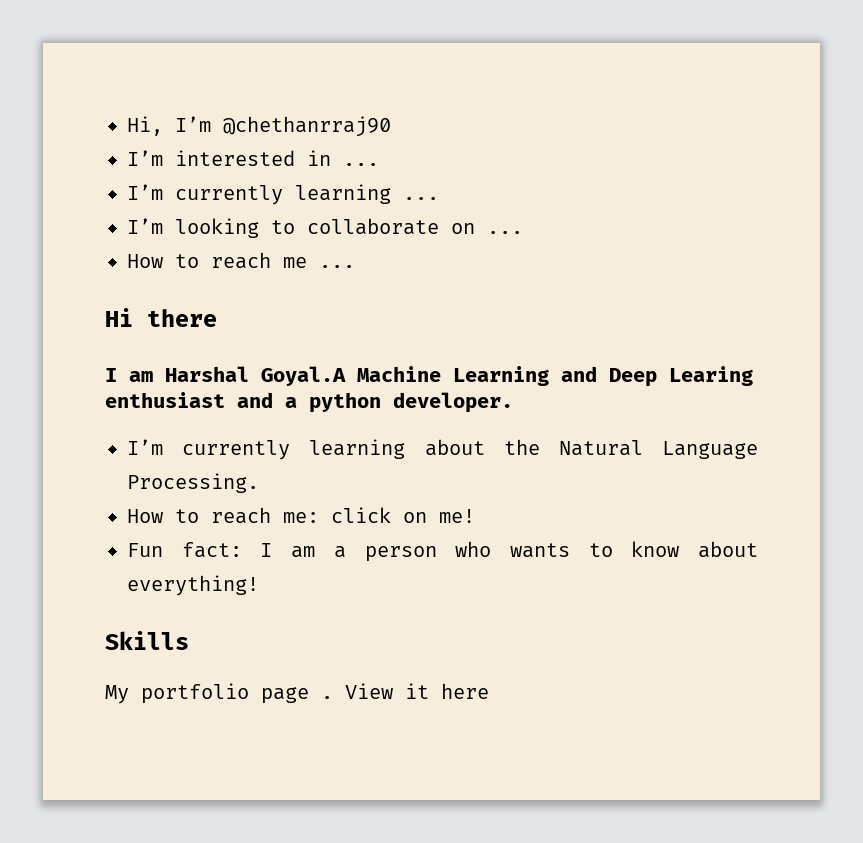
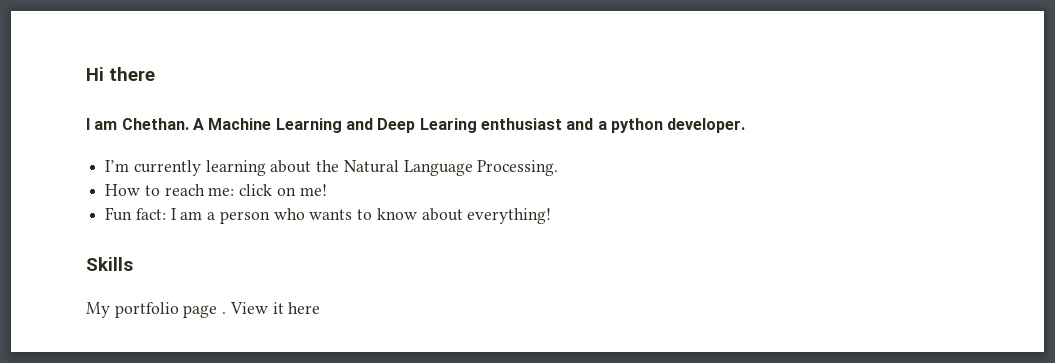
[127,116,391,137] [127,150,379,166] [127,184,439,205] [127,218,523,238] [127,252,355,269] Hi, I’m @chethanrraj90 // I’m interested in ... // I’m currently learning ... // I’m looking to collaborate on ... // How to reach me ... // -> (86, 74) none
[165,366,346,386] Harshal Goyal.A -> [121,118,204,130] Chethan. A

